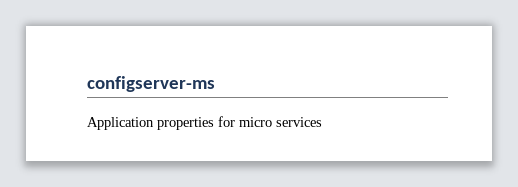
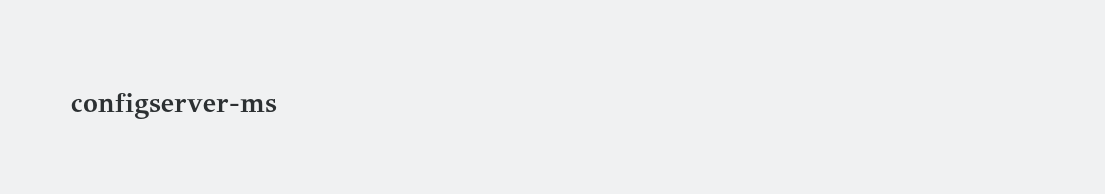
[87,116,322,130] // Application properties for micro services -> (277, 106) none

